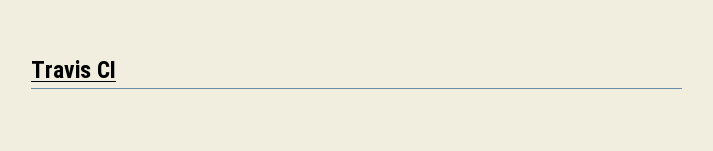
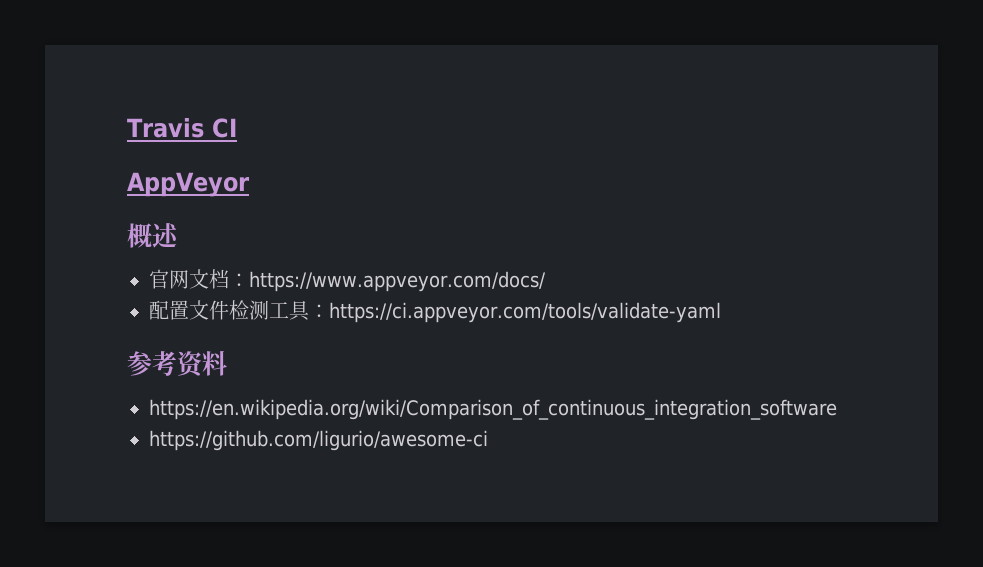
(117, 69) none -> [127,172,250,197] [127,223,179,248] [149,269,546,292] [149,300,721,323] [127,351,227,378] [149,399,837,420] [149,430,488,451] // AppVeyor // 概述 // 官网文档：https://www.appveyor.com/docs/ // 配置文件检测工具：https://ci.appveyor.com/tools/validate-yaml // 参考资料 // https://en.wikipedia.org/wiki/Comparison_of_continuous_integration_software // https://github.com/ligurio/awesome-ci

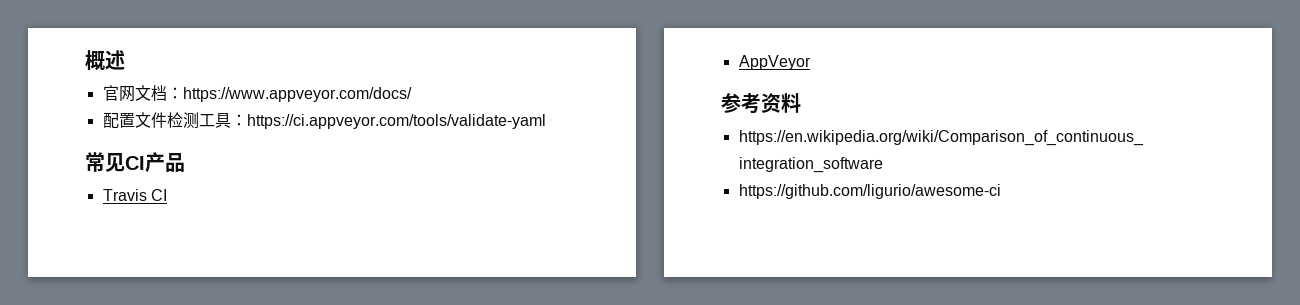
[127,118,237,138] [127,172,250,197] Travis CI // AppVeyor // -> (85, 60) none
(721, 312) none -> [85,152,185,173] [102,189,167,201] [738,55,811,70] // 常见CI产品 // Travis CI // AppVeyor

